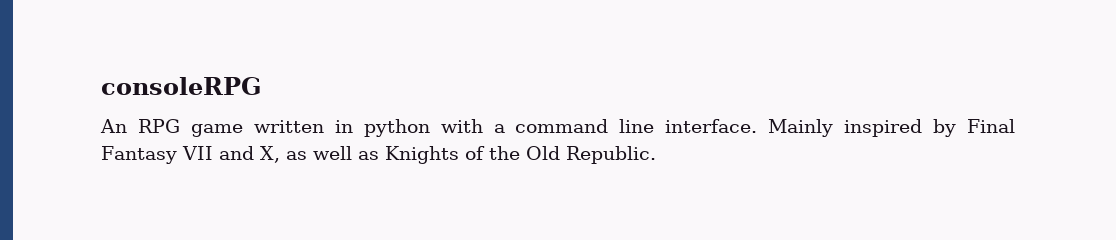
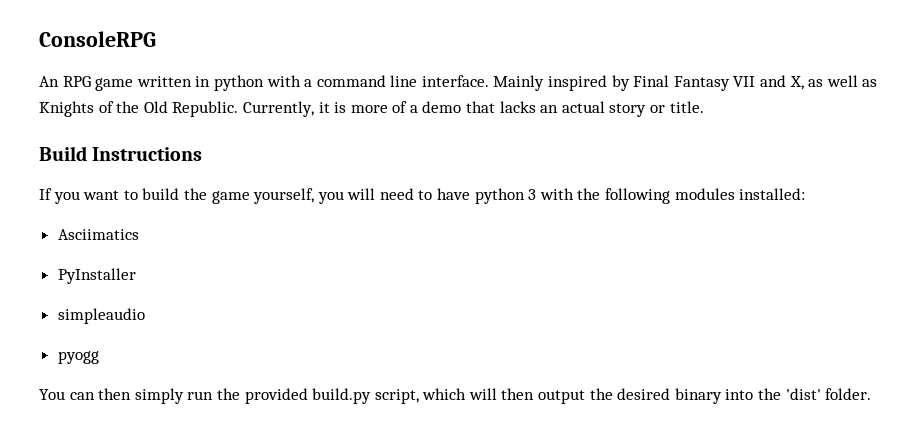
[101,77,262,95] consoleRPG -> [39,31,156,47] ConsoleRPG
(656, 155) none -> [242,101,704,117] [39,146,203,161] [39,188,806,204] [57,229,139,240] [57,268,136,284] [57,308,145,324] [57,351,99,364] [39,388,872,404] Currently, it is more of a demo that lacks an actual story or title. // Build Instructions // If you want to build the game yourself, you will need to have python 3 with the following modules installed: // Asciimatics // PyInstaller // simpleaudio // pyogg // You can then simply run the provided build.py script, which will then output the desired binary into the 'dist' folder.

